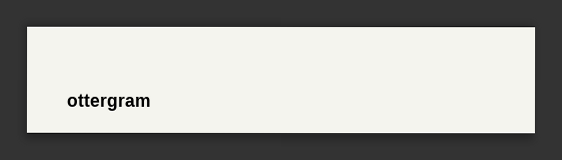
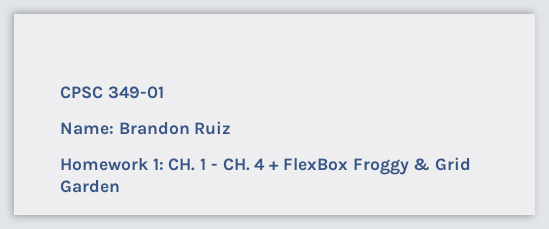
[66,93,151,111] ottergram -> [60,86,164,99] [60,121,232,135] [60,157,471,175] [60,180,120,193] CPSC 349-01 // Name: Brandon Ruiz // Homework 1: CH. 1 - CH. 4 + FlexBox Froggy & Grid Garden

